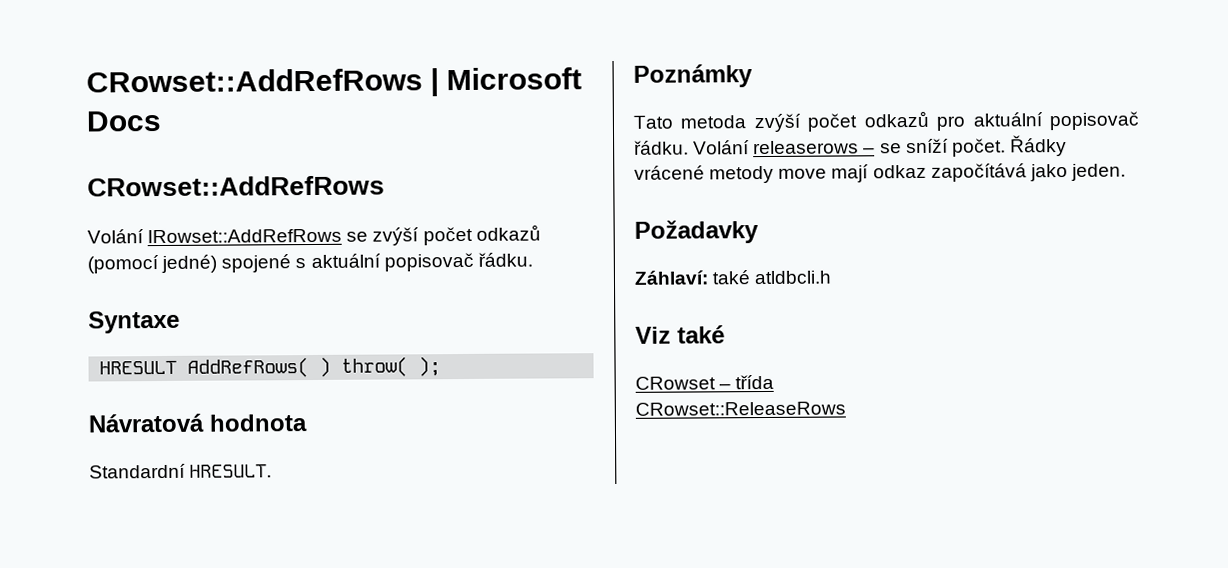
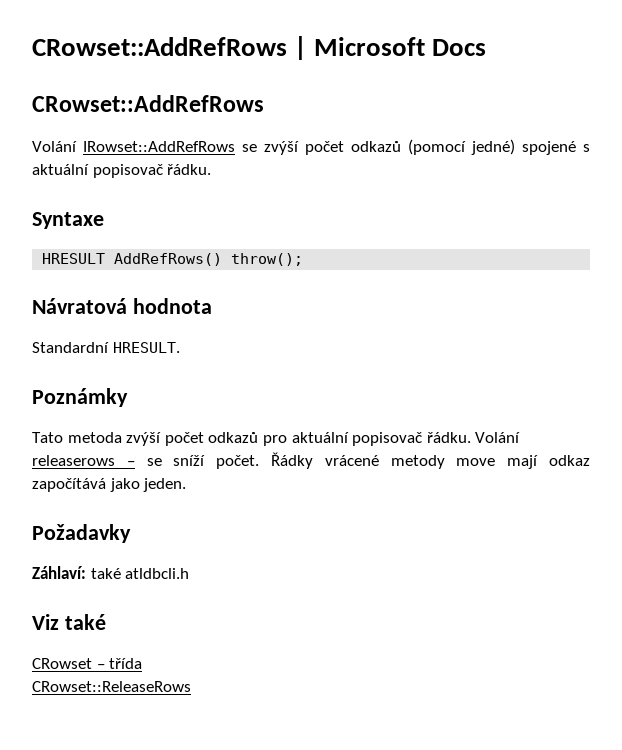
[187,356,442,378] AddRefRows( ) throw( ); -> [114,253,304,266] AddRefRows() throw();

